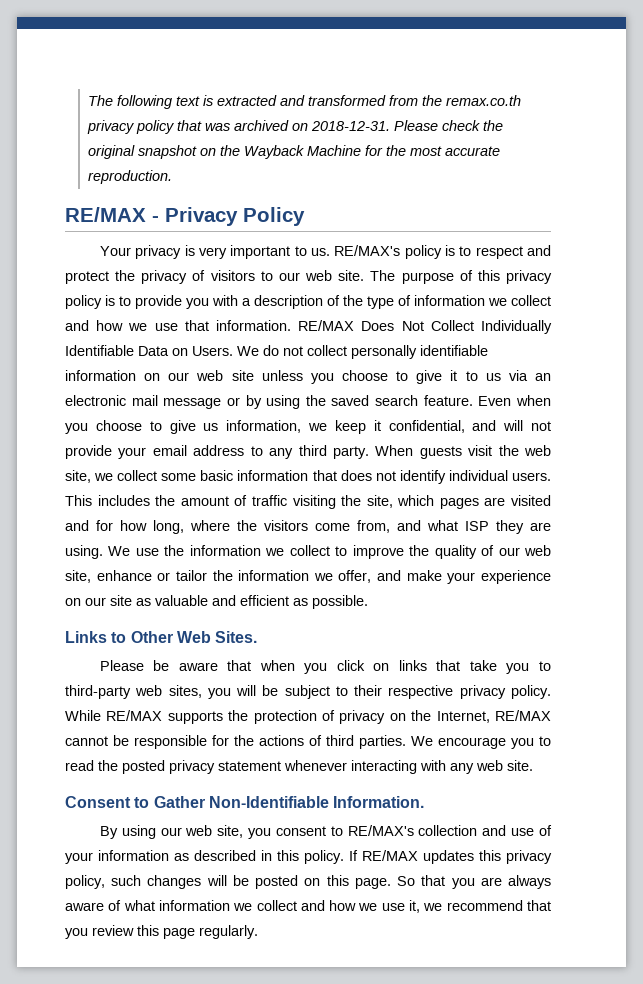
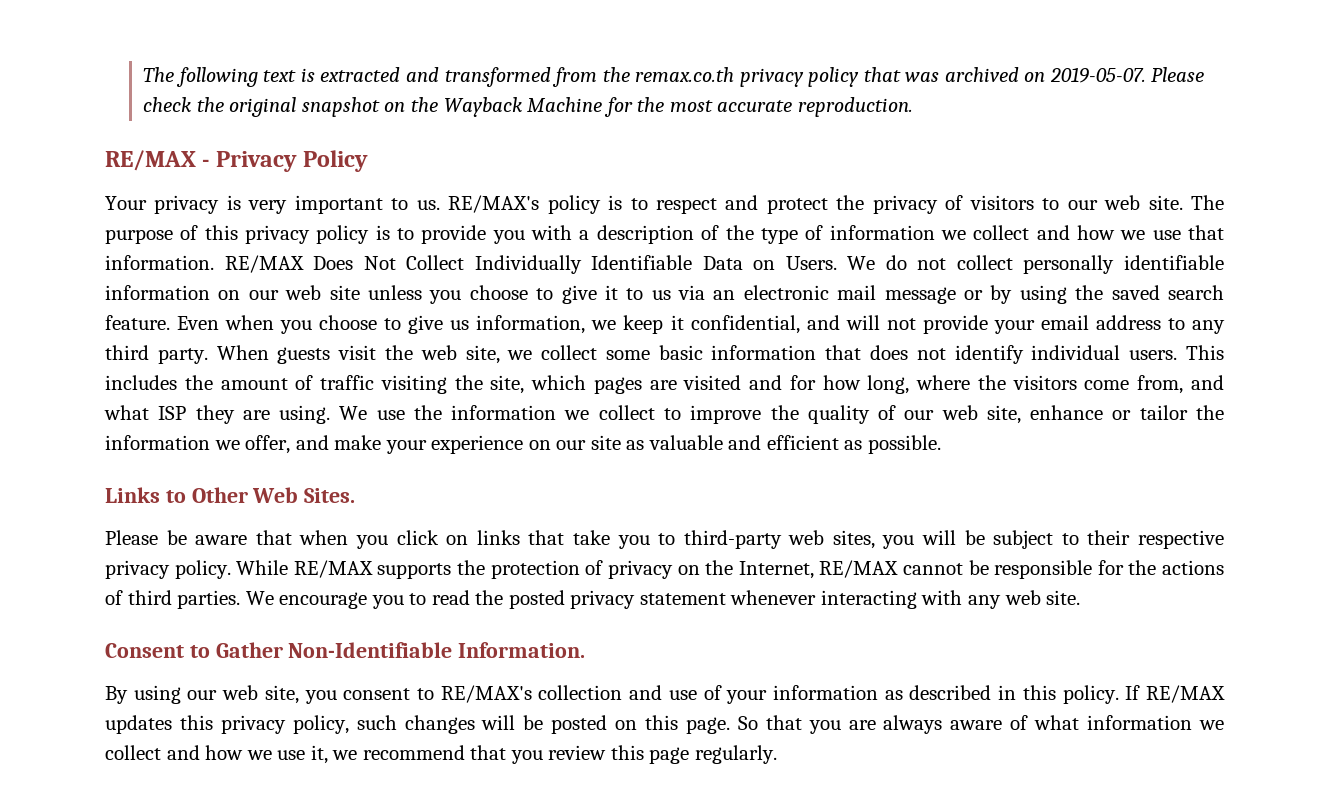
[310,121,390,131] 2018-12-31. -> [1049,67,1146,83] 2019-05-07.

